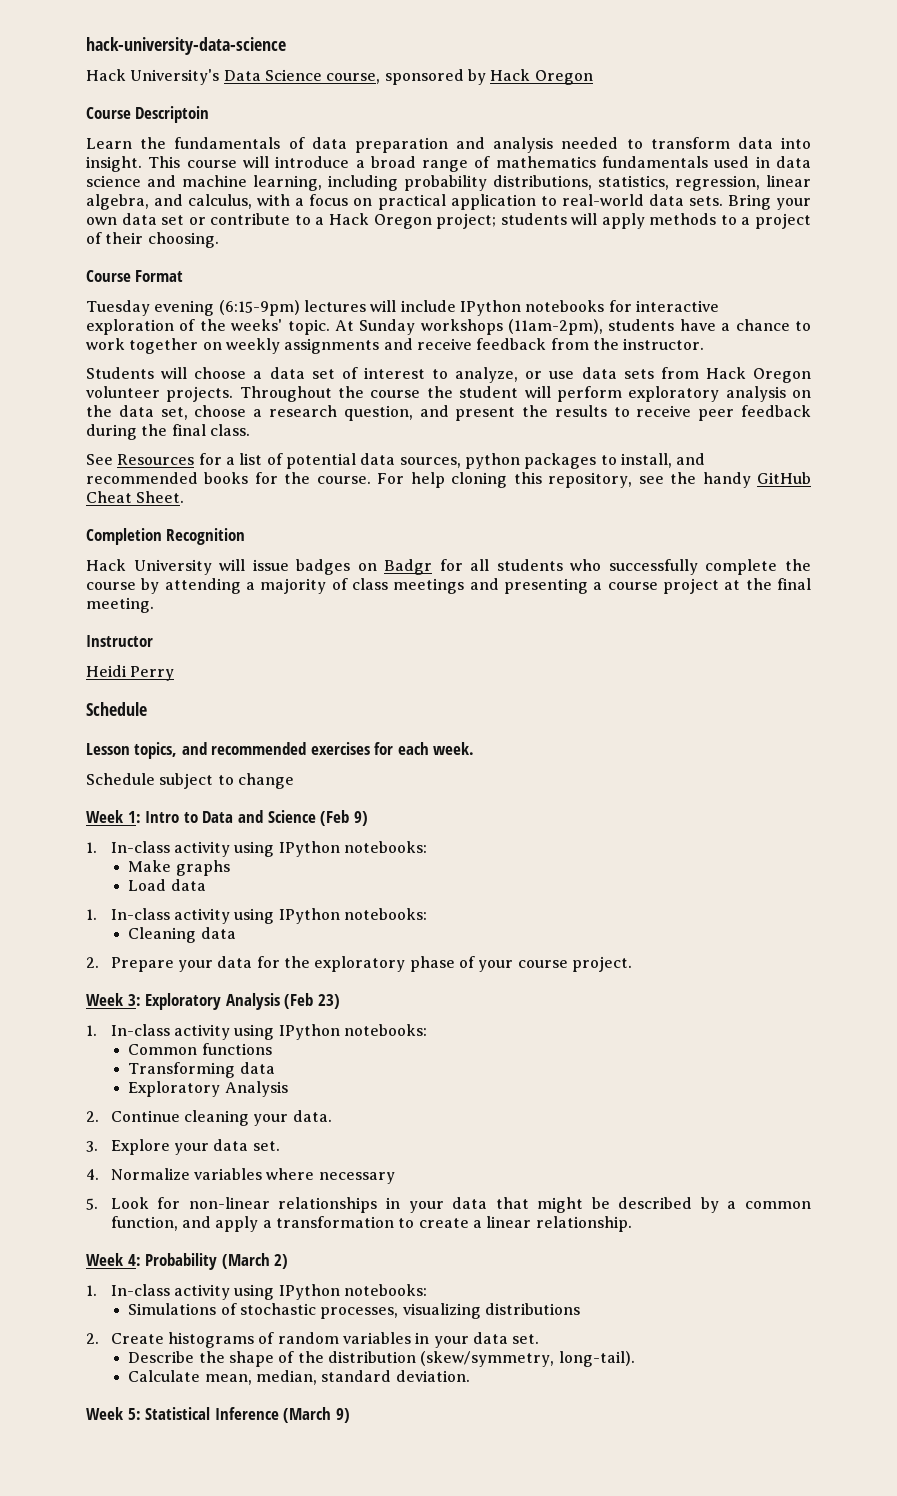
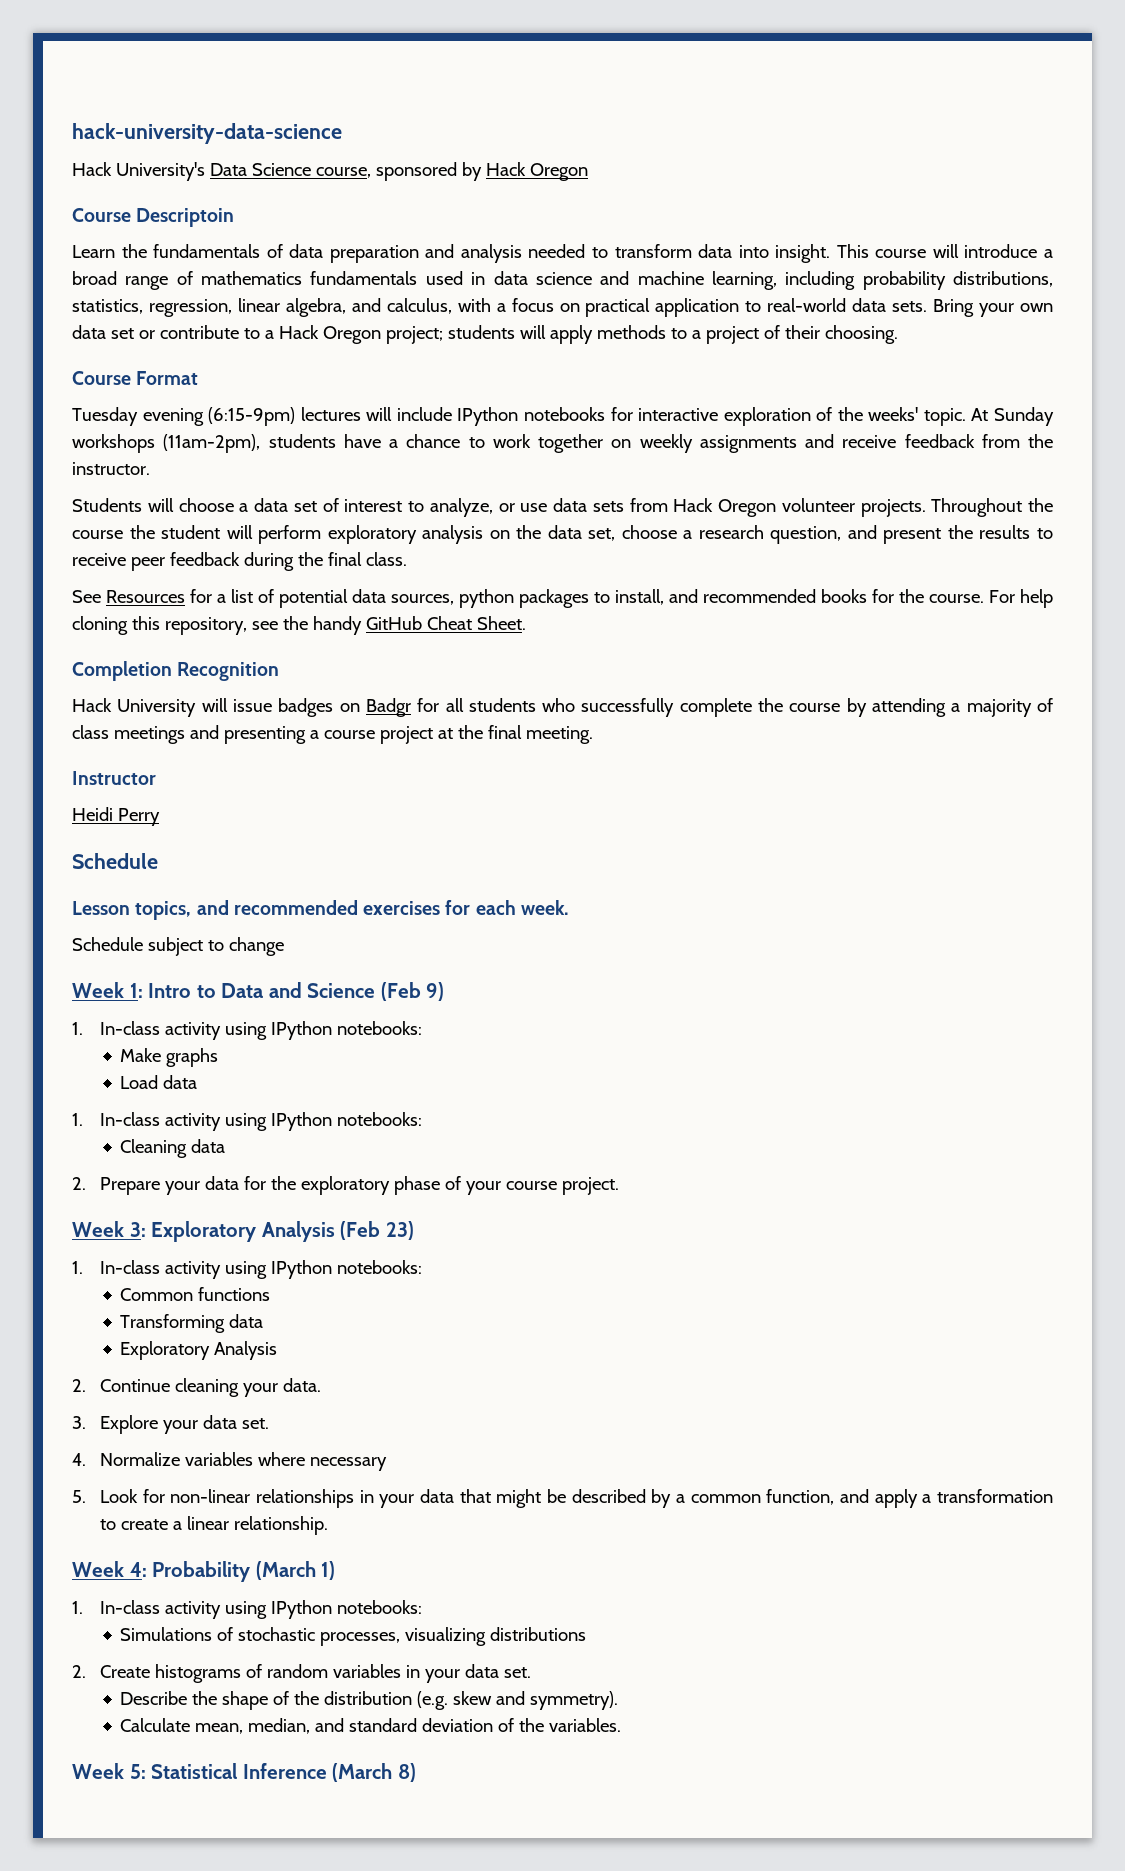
[274,1254,289,1269] 2) -> [321,1561,336,1580] 1)
[420,1351,635,1367] (skew/symmetry, long-tail). -> [417,1691,619,1710] (e.g. skew and symmetry).
[321,1370,470,1382] standard deviation. -> [315,1718,622,1732] and standard deviation of the variables.
[335,1408,350,1423] 9) -> [397,1763,416,1782] 8)

